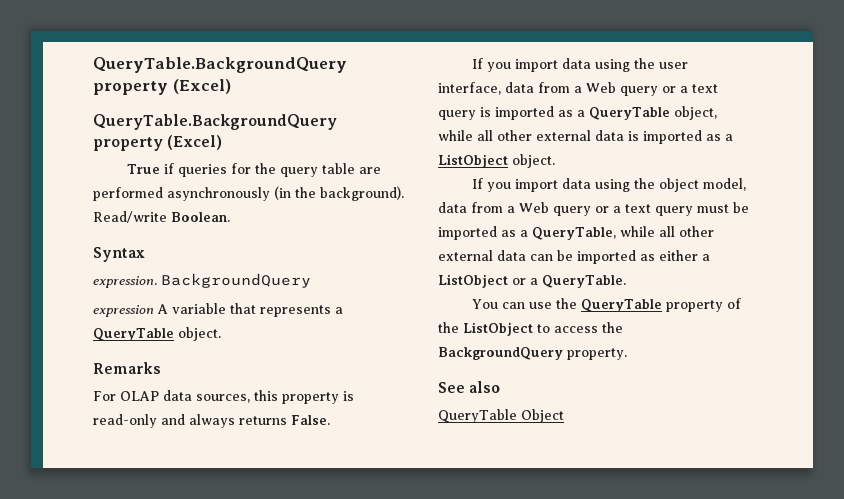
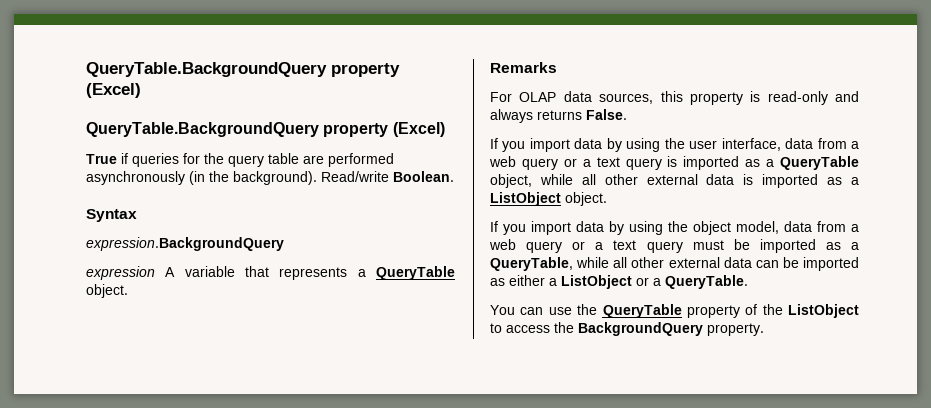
[93,273,311,288] expression. BackgroundQuery -> [86,237,284,251] expression.BackgroundQuery
(592, 63) none -> [606,138,622,152] by
[586,82,616,93] Web -> [489,156,516,167] web
(592, 183) none -> [609,221,624,235] by
[519,202,549,213] Web -> [489,239,516,250] web
[438,381,501,393] [438,409,564,423] // See also // QueryTable Object -> (764, 329) none

